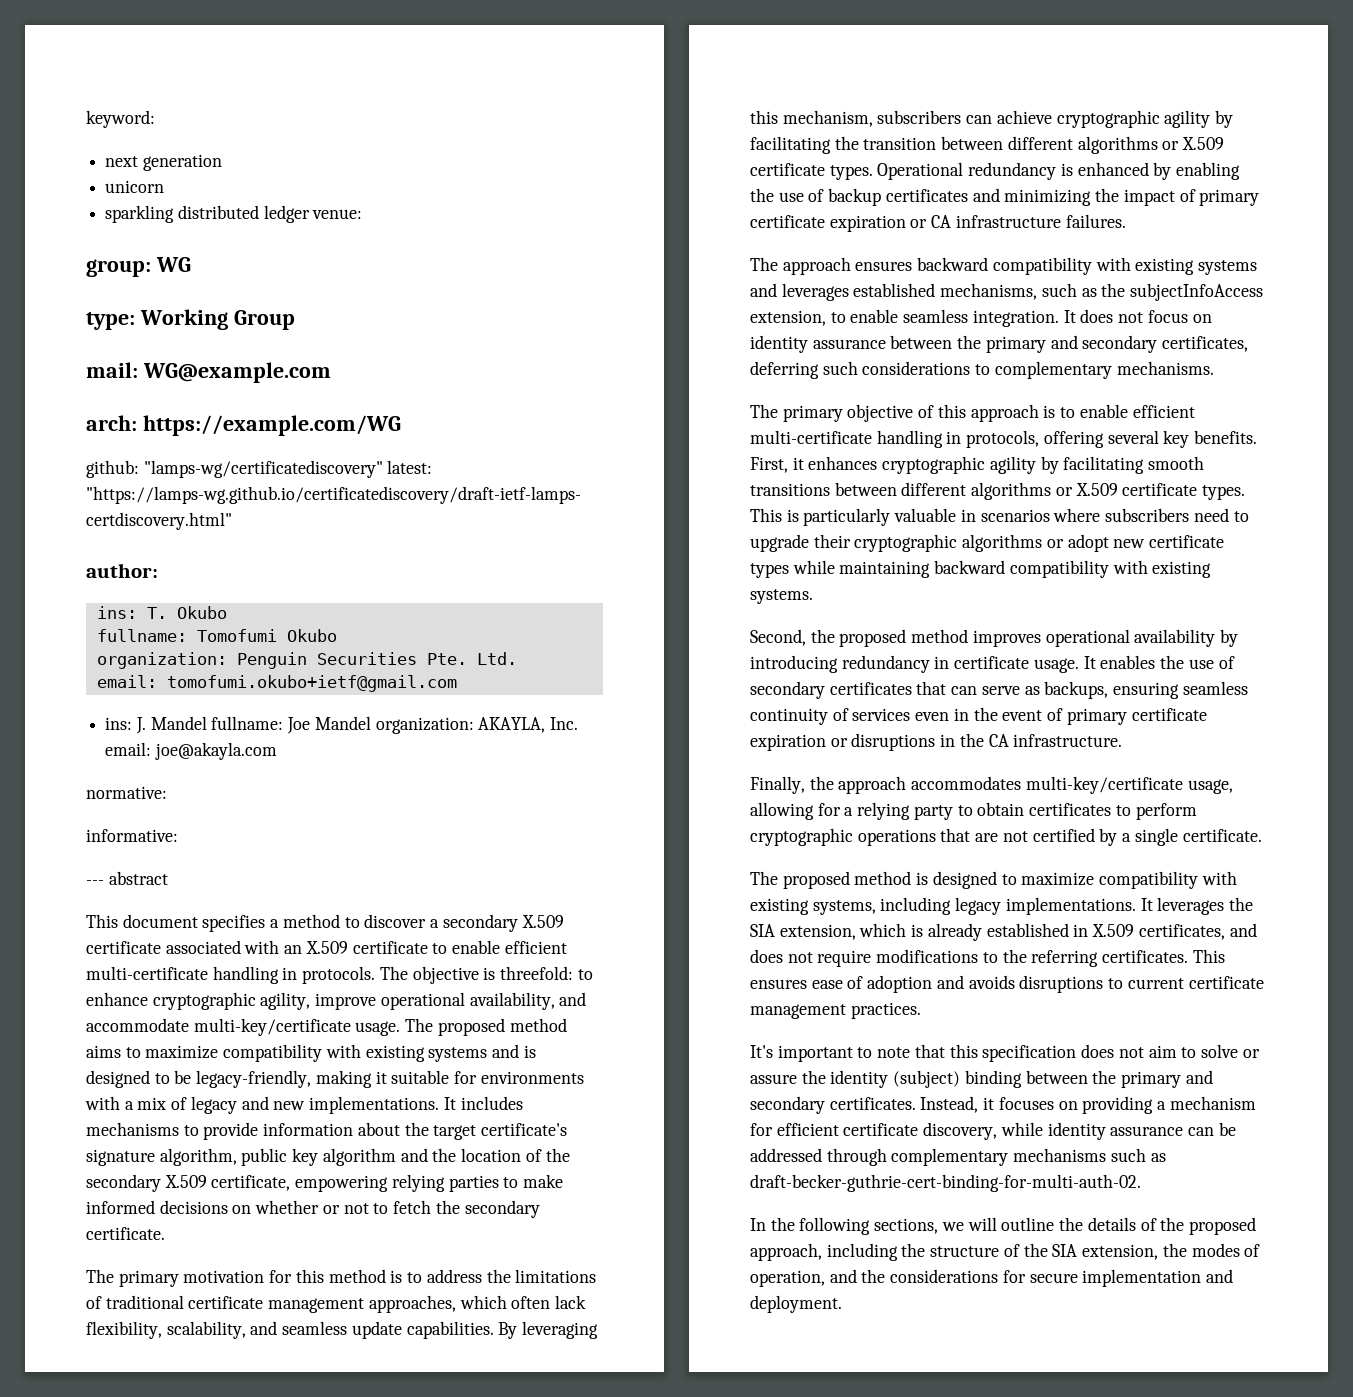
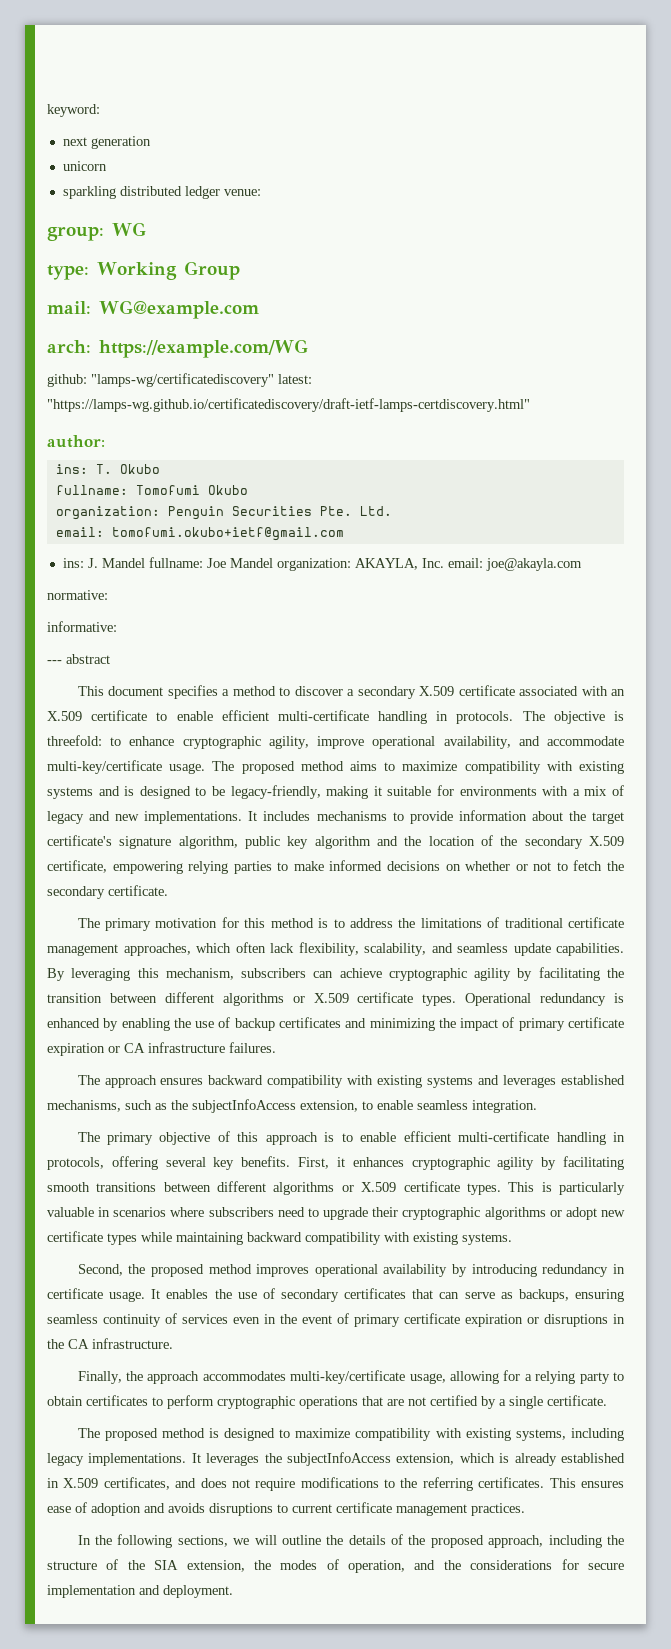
[1063,309,1212,323] [750,335,1249,353] [750,361,1214,379] It does not focus on identity assurance between the primary and secondary certificates, deferring such considerations to complementary mechanisms. -> (537, 1106) none
[750,924,775,937] SIA -> [287,1452,391,1466] subjectInfoAccess
[750,1044,1260,1062] [750,1070,1213,1088] [750,1096,1256,1114] [750,1122,1236,1140] [750,1148,1166,1166] [750,1174,1141,1192] // It's important to note that this specification does not aim to solve or assure the identity (subject) binding between the primary and secondary certificates. Instead, it focuses on providing a mechanism for efficient certificate discovery, while identity assurance can be addressed through complementary mechanisms such as draft-becker-guthrie-cert-binding-for-multi-auth-02. -> (525, 1509) none

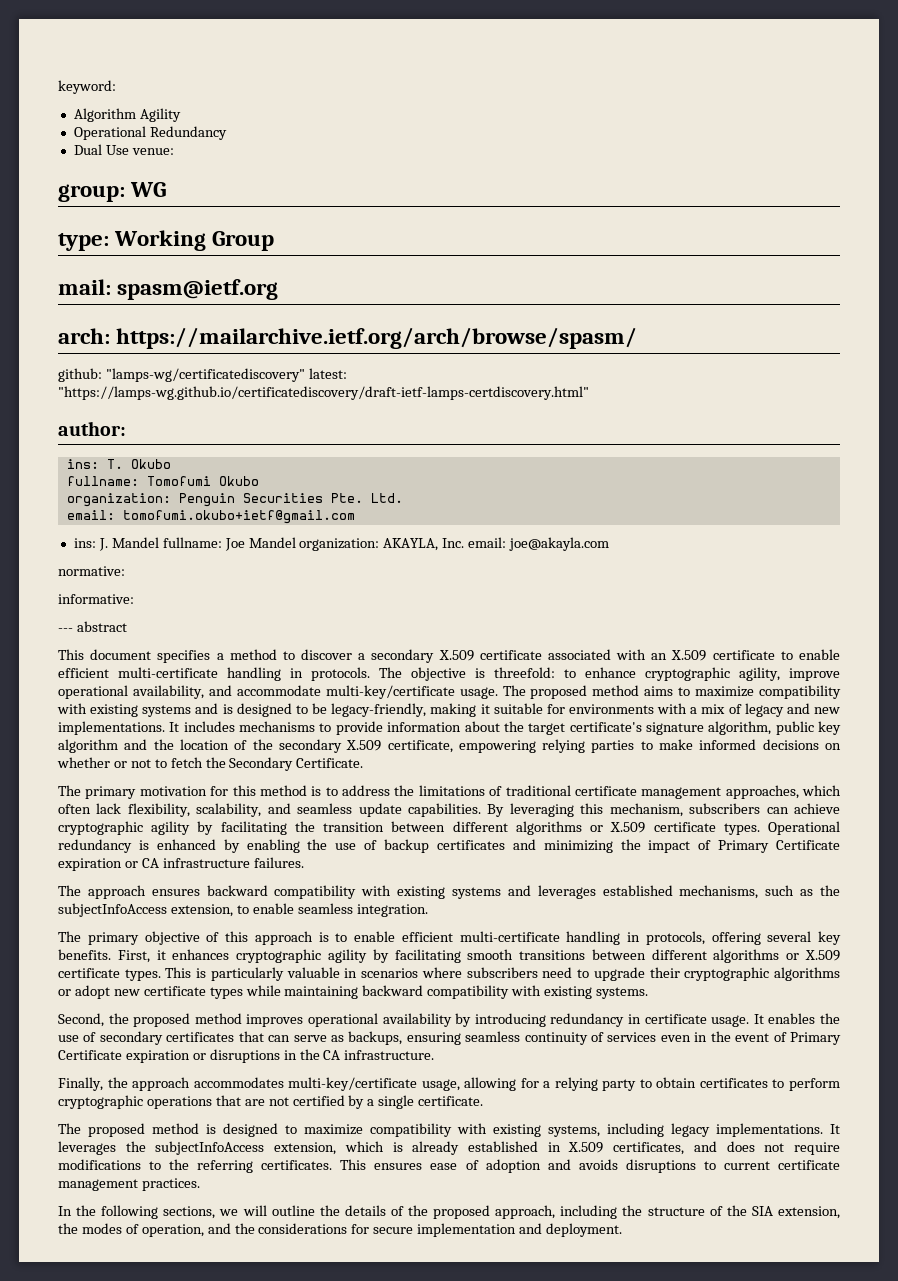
[62,136,151,149] [62,161,107,171] [62,186,220,199] next generation // unicorn // sparkling distributed ledger -> [73,108,181,122] [73,126,227,140] [73,144,129,155] Algorithm Agility // Operational Redundancy // Dual Use
[99,300,259,319] WG@example.com -> [117,279,279,300] spasm@ietf.org
[99,339,308,358] https://example.com/WG -> [116,327,638,349] https://mailarchive.ietf.org/arch/browse/spasm/
[47,885,168,899] secondary certificate. -> [229,757,364,771] Secondary Certificate.
[518,1017,624,1031] primary certificate -> [718,840,840,853] Primary Certificate
[354,1313,460,1327] primary certificate -> [790,1032,842,1045] [58,1050,122,1060] Primary Certificate

